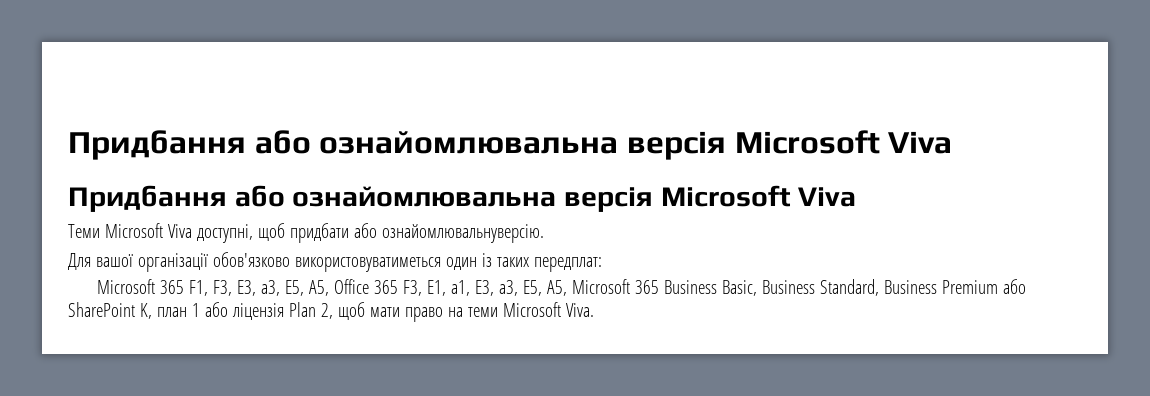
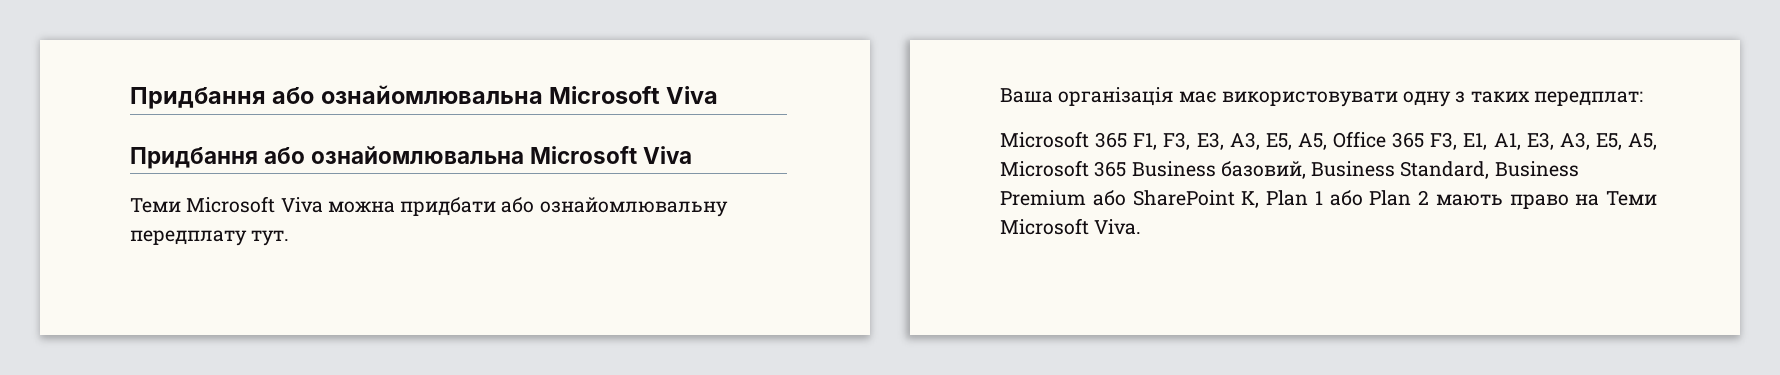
[68,130,726,160] Придбання або ознайомлювальна версія -> [130,85,543,109] Придбання або ознайомлювальна
[564,187,654,212] версія -> (525, 155) none
[196,223,544,243] [68,252,492,272] доступні, щоб придбати або ознайомлювальнуверсію. // Для вашої організації обов'язково використовуватиметься один із -> [327,197,728,217] [130,230,290,246] [1000,87,1466,107] можна придбати або ознайомлювальну передплату тут. // Ваша організація має використовувати одну з
[260,280,280,296] a3, -> [1229,132,1260,150] A3,
[450,280,518,296] a1, E3, a3, -> [1493,132,1590,150] A1, E3, A3,
[721,280,757,296] Basic, -> [1220,161,1306,179] базовий,
[156,307,187,317] план -> [1266,190,1308,206] Plan
[231,302,400,320] ліцензія Plan 2, щоб мати -> [1369,190,1503,206] Plan 2 мають
[467,307,498,317] теми -> [1606,191,1657,206] Теми

